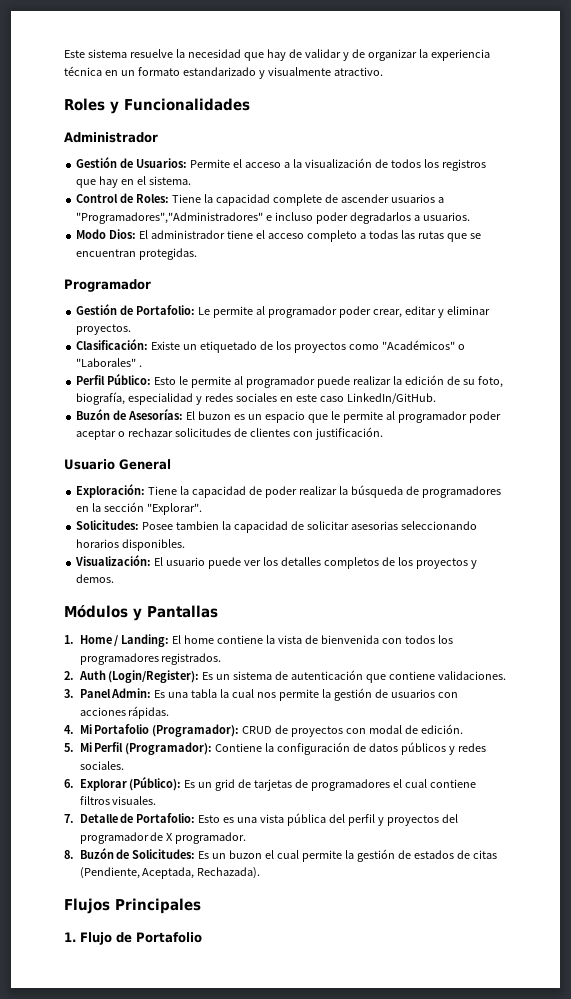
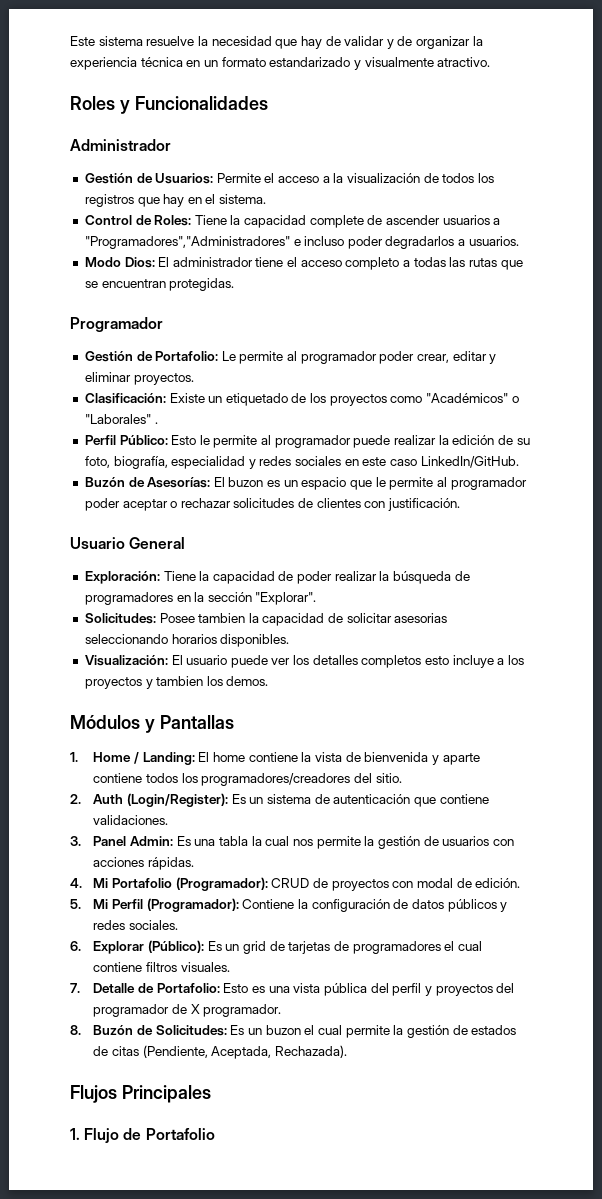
[381,557,395,566] de -> [425,655,505,668] esto incluye a
(477, 564) none -> [156,676,223,686] tambien los
[382,635,454,644] [79,653,222,665] con todos los programadores registrados. -> [431,753,480,765] [93,773,402,786] y aparte contiene todos los programadores/creadores del sitio.

